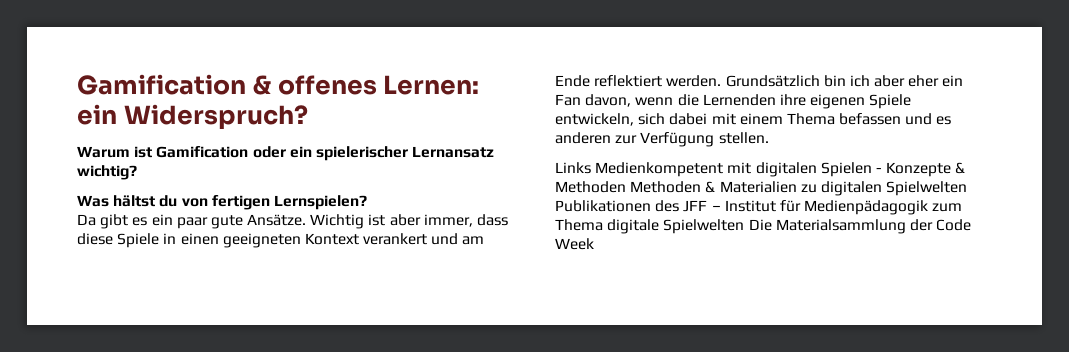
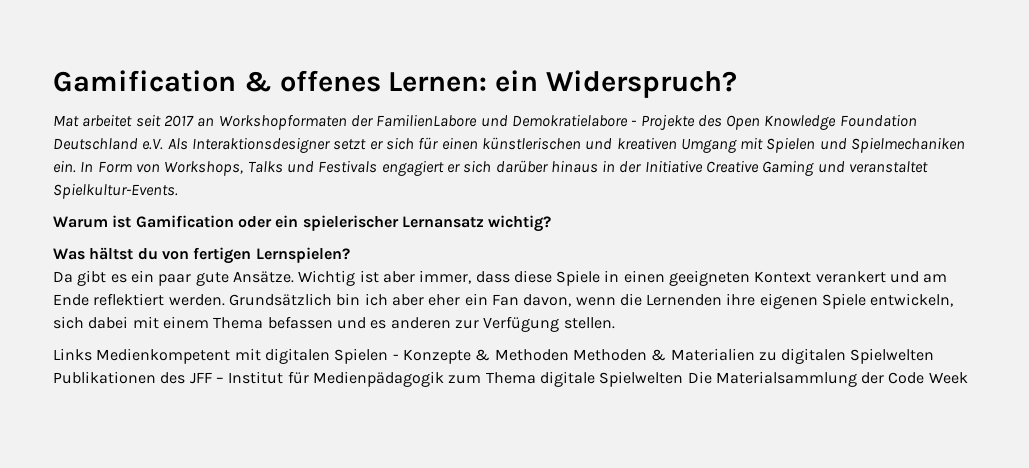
(308, 116) none -> [53,114,917,130] [53,137,966,153] [53,160,929,176] [53,183,178,199] // Mat arbeitet seit 2017 an Workshopformaten der FamilienLabore und Demokratielabore - Projekte des Open Knowledge Foundation Deutschland e.V. Als Interaktionsdesigner setzt er sich für einen künstlerischen und kreativen Umgang mit Spielen und Spielmechaniken ein. In Form von Workshops, Talks und Festivals engagiert er sich darüber hinaus in der Initiative Creative Gaming und veranstaltet Spielkultur-Events.

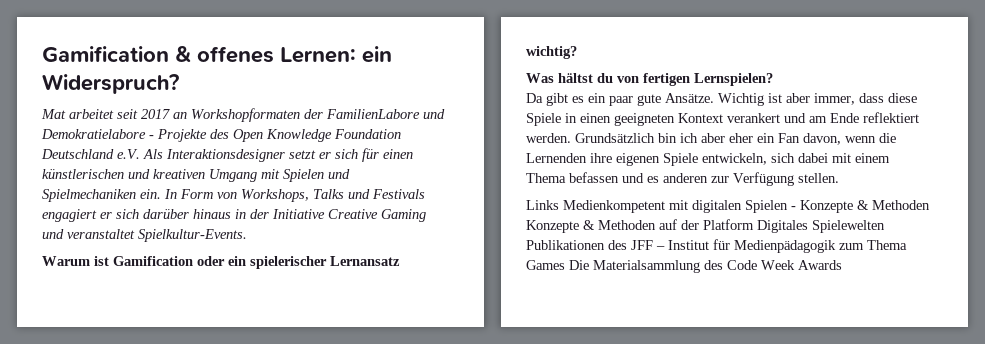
[572,348,935,364] Methoden & Materialien zu digitalen Spielwelten -> [526,219,885,233] Konzepte & Methoden auf der Platform Digitales Spielewelten
[539,371,684,387] digitale Spielwelten -> [526,260,565,270] Games
[861,372,885,384] der -> [704,260,723,270] des
(968, 378) none -> [798,260,842,270] Awards

